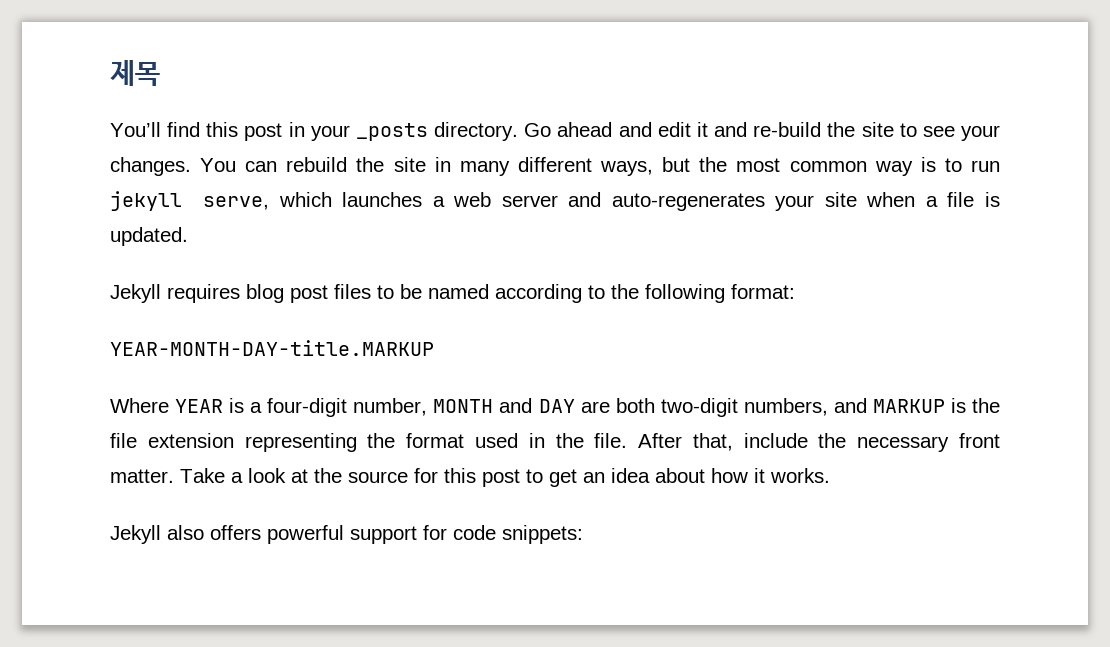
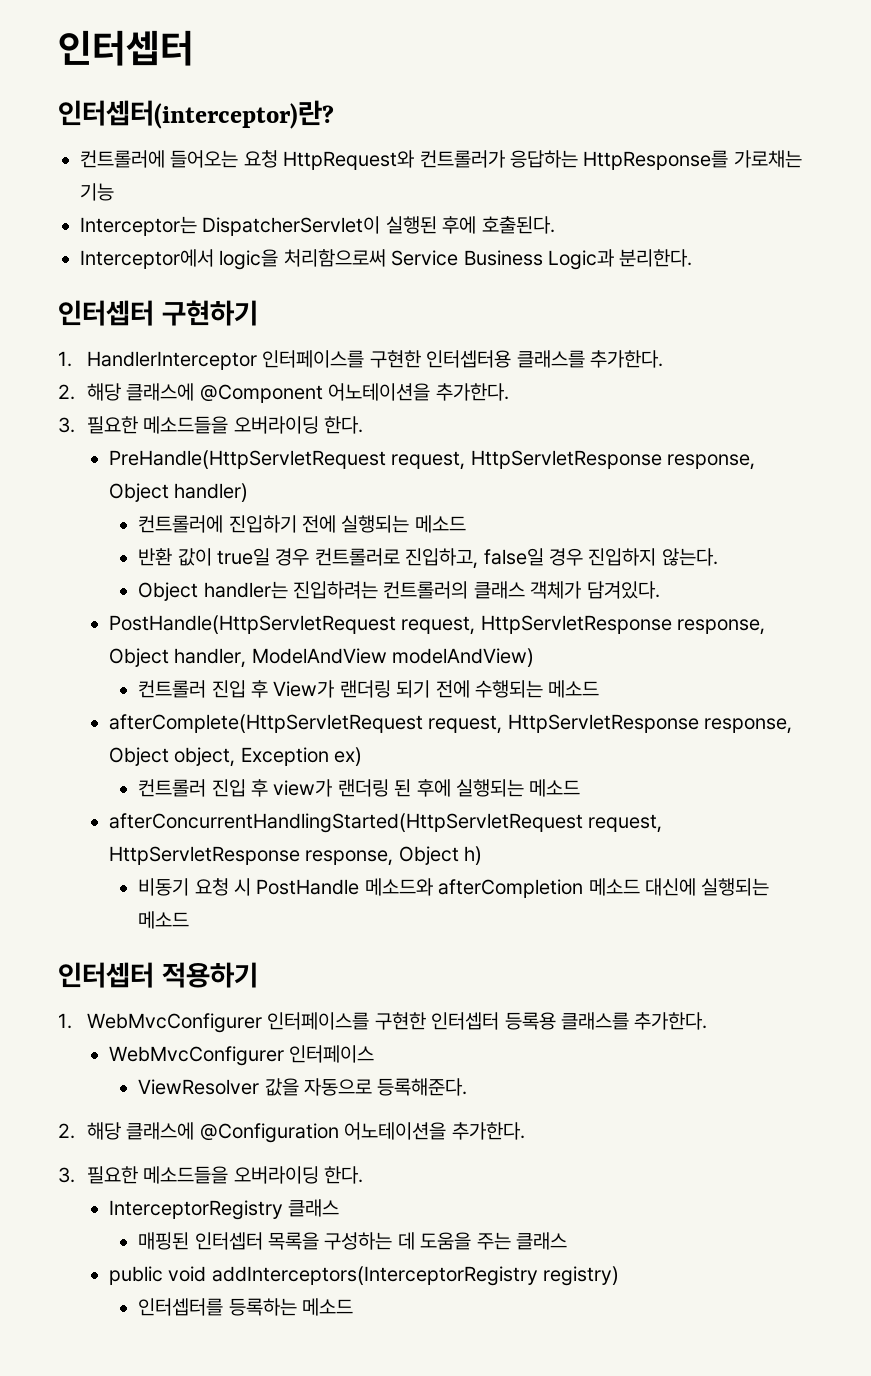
[110,60,160,86] [110,122,1000,141] [110,157,1001,176] [110,191,1000,211] [110,227,188,246] [110,284,795,303] [110,340,434,356] [110,398,1000,417] [110,433,1001,452] [110,468,830,487] [110,525,583,544] 제목 // You’ll find this post in your _posts directory. Go ahead and edit it and re-build the site to see your changes. You can rebuild the site in many different ways, but the most common way is to run jekyll serve, which launches a web server and auto-regenerates your site when a file is updated. // Jekyll requires blog post files to be named according to the following format: // YEAR-MONTH-DAY-title.MARKUP // Where YEAR is a four-digit number, MONTH and DAY are both two-digit numbers, and MARKUP is the file extension representing the format used in the file. After that, include the necessary front matter. Take a look at the source for this post to get an idea about how it works. // Jekyll also offers powerful support for code snippets: -> [58,30,194,66] [58,100,334,129] [80,150,802,170] [80,183,114,201] [80,216,555,236] [80,249,693,270] [58,300,258,326] [58,350,664,370] [58,383,509,403] [58,416,364,434] [109,450,756,470] [109,483,249,502] [138,515,466,533] [138,548,718,569] [138,581,660,601] [109,615,766,635] [109,648,535,668] [138,680,600,698] [109,714,793,734] [109,747,363,767] [138,779,581,797] [109,813,663,833] [109,846,483,866] [138,878,770,898] [138,911,190,929] [58,962,258,988] [58,1012,708,1033] [109,1045,375,1066] [138,1078,468,1096] [58,1122,525,1143] [58,1166,364,1184] [109,1199,340,1220] [138,1232,567,1250] [109,1266,620,1286] [138,1298,353,1316] 인터셉터 // 인터셉터(interceptor)란? // 컨트롤러에 들어오는 요청 HttpRequest와 컨트롤러가 응답하는 HttpResponse를 가로채는 기능 // Interceptor는 DispatcherServlet이 실행된 후에 호출된다. // Interceptor에서 logic을 처리함으로써 Service Business Logic과 분리한다. // 인터셉터 구현하기 // 1. HandlerInterceptor 인터페이스를 구현한 인터셉터용 클래스를 추가한다. // 2. 해당 클래스에 @Component 어노테이션을 추가한다. // 3. 필요한 메소드들을 오버라이딩 한다. // PreHandle(HttpServletRequest request, HttpServletResponse response, Object handler) // 컨트롤러에 진입하기 전에 실행되는 메소드 // 반환 값이 true일 경우 컨트롤러로 진입하고, false일 경우 진입하지 않는다. // Object handler는 진입하려는 컨트롤러의 클래스 객체가 담겨있다. // PostHandle(HttpServletRequest request, HttpServletResponse response, Object handler, ModelAndView modelAndView) // 컨트롤러 진입 후 View가 랜더링 되기 전에 수행되는 메소드 // afterComplete(HttpServletRequest request, HttpServletResponse response, Object object, Exception ex) // 컨트롤러 진입 후 view가 랜더링 된 후에 실행되는 메소드 // afterConcurrentHandlingStarted(HttpServletRequest request, HttpServletResponse response, Object h) // 비동기 요청 시 PostHandle 메소드와 afterCompletion 메소드 대신에 실행되는 메소드 // 인터셉터 적용하기 // 1. WebMvcConfigurer 인터페이스를 구현한 인터셉터 등록용 클래스를 추가한다. // WebMvcConfigurer 인터페이스 // ViewResolver 값을 자동으로 등록해준다. // 2. 해당 클래스에 @Configuration 어노테이션을 추가한다. // 3. 필요한 메소드들을 오버라이딩 한다. // InterceptorRegistry 클래스 // 매핑된 인터셉터 목록을 구성하는 데 도움을 주는 클래스 // public void addInterceptors(InterceptorRegistry registry) // 인터셉터를 등록하는 메소드

